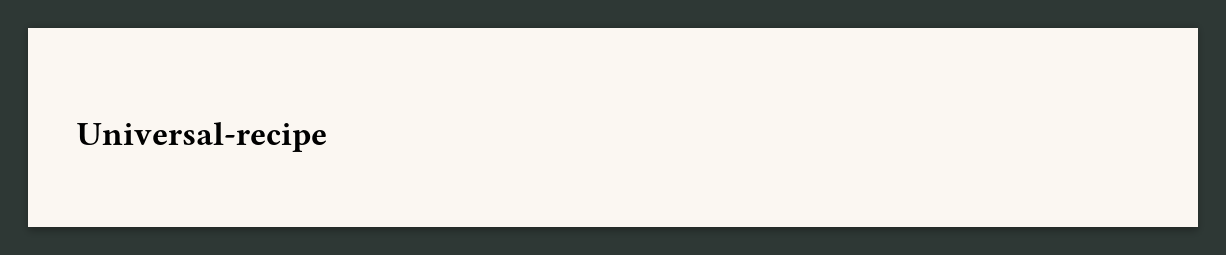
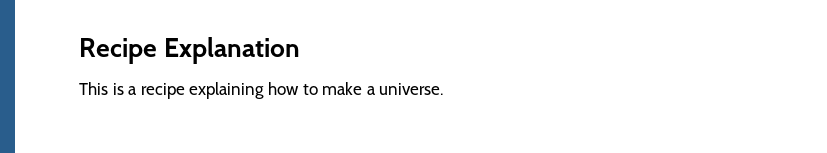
[77,122,327,152] Universal-recipe -> [79,37,301,64] [79,82,444,99] Recipe Explanation // This is a recipe explaining how to make a universe.

